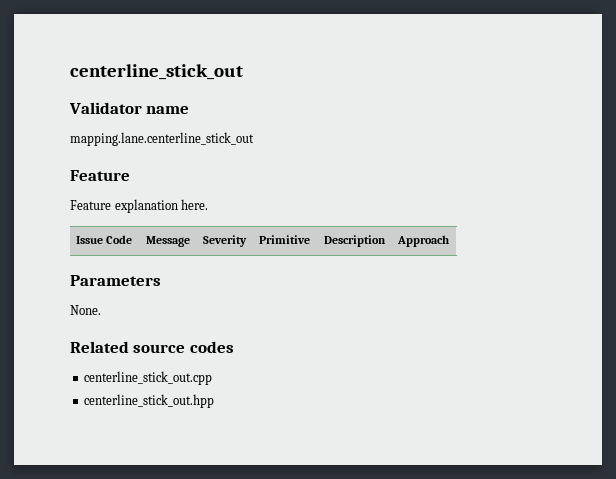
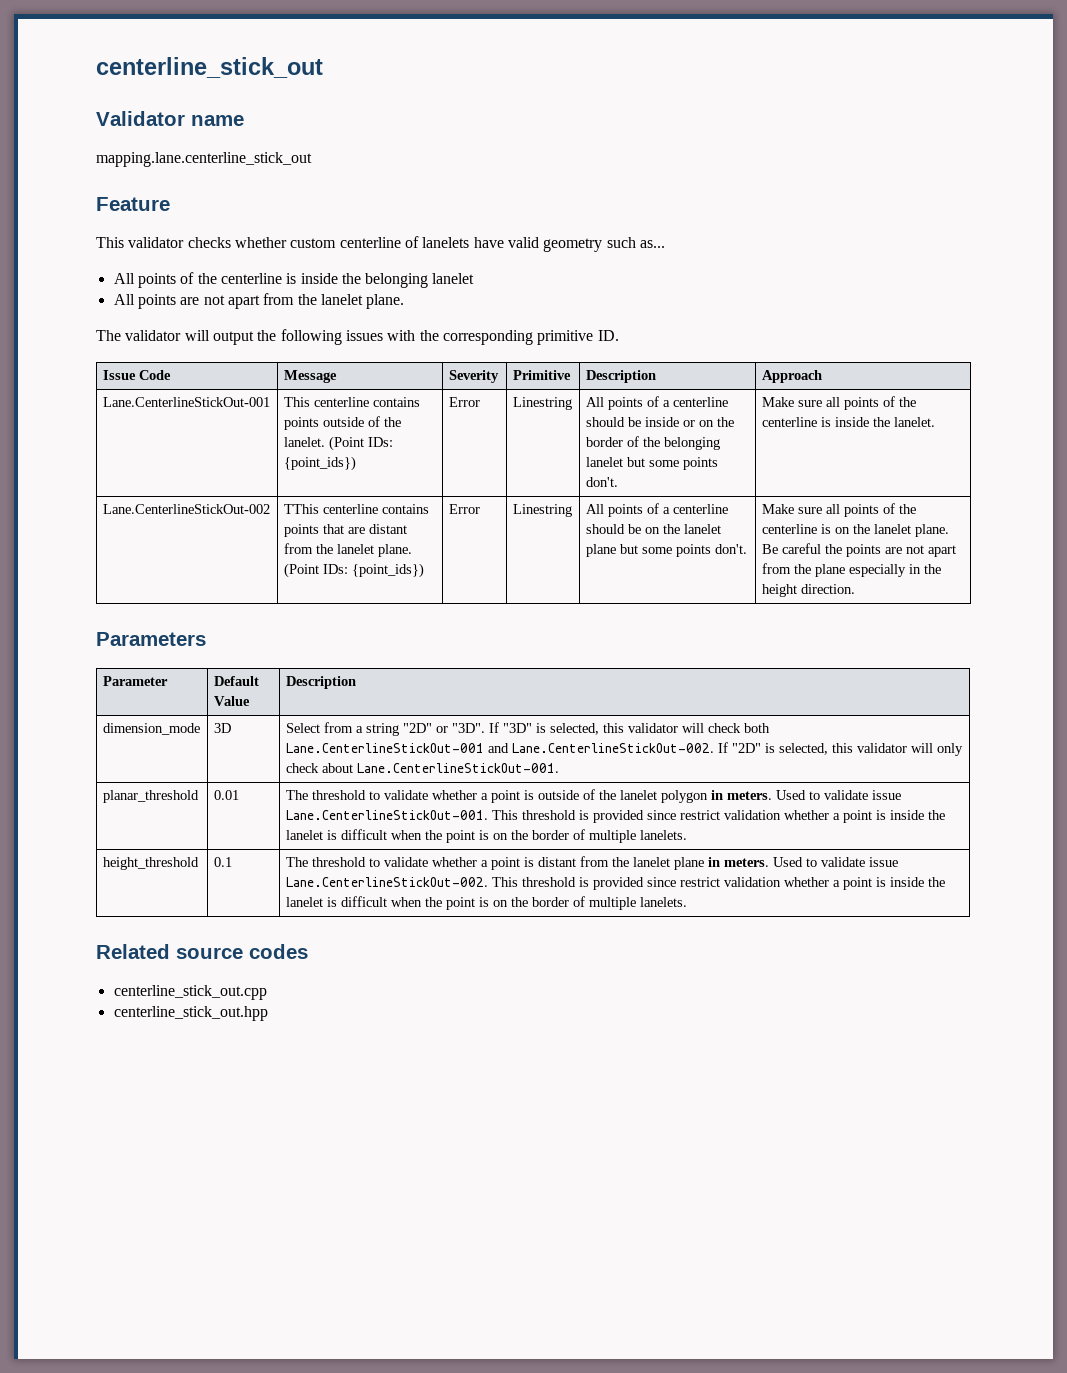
[70,199,209,213] Feature explanation here. -> [96,236,665,252] [113,272,475,288] [113,293,405,309] [96,329,619,345] This validator checks whether custom centerline of lanelets have valid geometry such as... // All points of the centerline is inside the belonging lanelet // All points are not apart from the lanelet plane. // The validator will output the following issues with the corresponding primitive ID.
[70,275,161,286] [70,305,101,315] // Parameters // None. -> [102,397,270,407] [283,397,420,407] [283,416,401,430] [283,436,393,451] [283,456,356,471] [448,397,480,407] [512,397,572,410] [585,396,728,410] [585,417,734,427] [585,436,720,450] [585,457,718,470] [585,477,618,487] [761,396,916,410] [761,417,935,427] [102,504,270,514] [283,504,429,514] [283,524,407,537] [283,543,412,557] [283,563,424,578] [448,504,480,514] [512,504,572,517] [585,503,728,517] [585,524,721,534] [585,544,747,557] [761,503,916,517] [761,524,949,537] [761,543,956,557] [761,563,941,577] [761,584,855,597] [96,632,206,646] [102,676,168,686] [213,676,259,686] [213,696,250,706] [285,676,356,689] [102,723,200,735] [213,723,231,733] [285,722,770,736] [285,742,963,756] [285,763,559,773] [102,790,199,803] [213,790,239,800] [285,789,901,803] [285,810,945,823] [285,829,687,843] [102,857,199,870] [213,857,232,867] [285,856,898,870] [285,877,945,890] [285,896,687,910] // Lane.CenterlineStickOut-001 | This centerline contains points outside of the lanelet. (Point IDs: {point_ids}) | Error | Linestring | All points of a centerline should be inside or on the border of the belonging lanelet but some points don't. | Make sure all points of the centerline is inside the lanelet. // Lane.CenterlineStickOut-002 | TThis centerline contains points that are distant from the lanelet plane. (Point IDs: {point_ids}) | Error | Linestring | All points of a centerline should be on the lanelet plane but some points don't. | Make sure all points of the centerline is on the lanelet plane. Be careful the points are not apart from the plane especially in the height direction. // Parameters // Parameter | Default Value | Description // dimension_mode | 3D | Select from a string "2D" or "3D". If "3D" is selected, this validator will check both Lane.CenterlineStickOut-001 and Lane.CenterlineStickOut-002. If "2D" is selected, this validator will only check about Lane.CenterlineStickOut-001. // planar_threshold | 0.01 | The threshold to validate whether a point is outside of the lanelet polygon in meters. Used to validate issue Lane.CenterlineStickOut-001. This threshold is provided since restrict validation whether a point is inside the lanelet is difficult when the point is on the border of multiple lanelets. // height_threshold | 0.1 | The threshold to validate whether a point is distant from the lanelet plane in meters. Used to validate issue Lane.CenterlineStickOut-002. This threshold is provided since restrict validation whether a point is inside the lanelet is difficult when the point is on the border of multiple lanelets.

